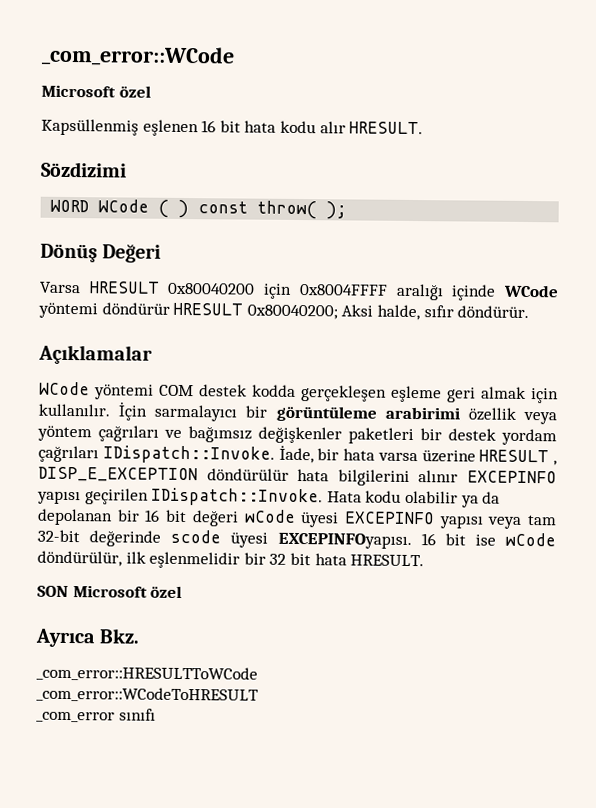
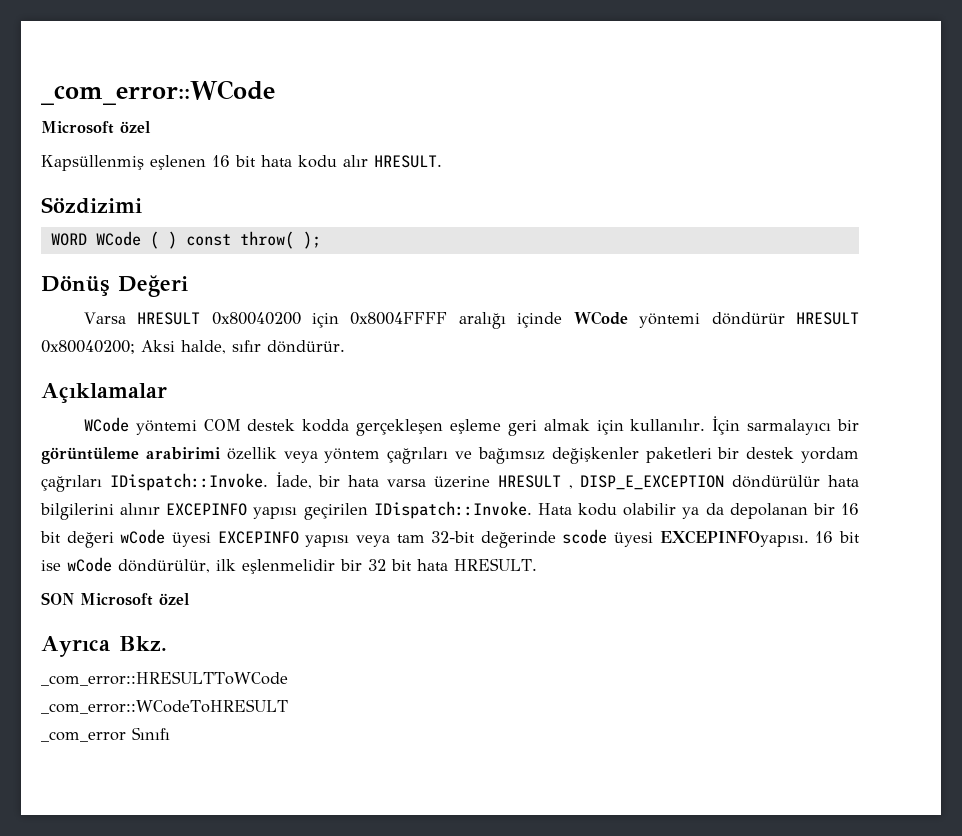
[118,708,156,721] sınıfı -> [132,727,170,740] Sınıfı

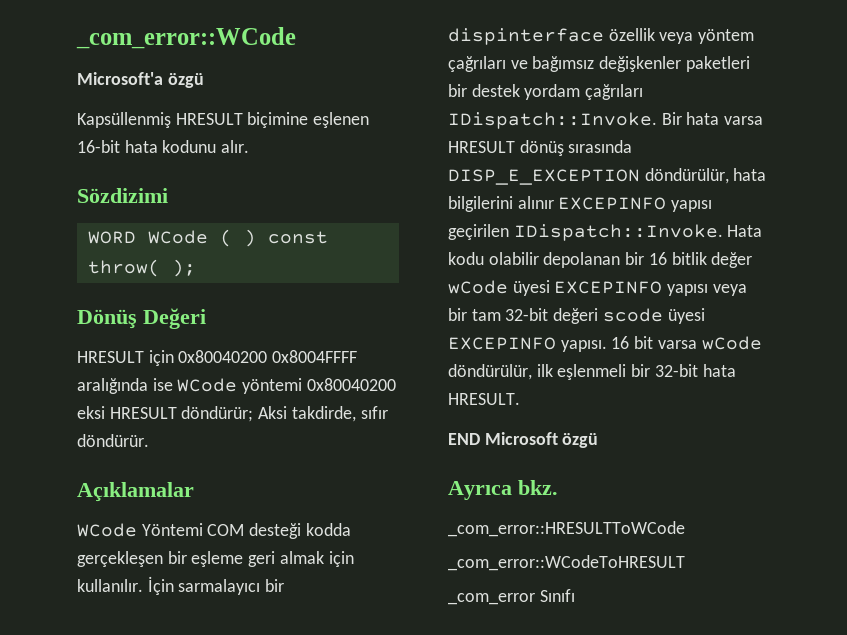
[41,121,151,134] Microsoft özel -> [77,72,204,88] Microsoft'a özgü
[150,155,442,170] eşlenen 16 bit hata kodu alır HRESULT. -> [175,112,370,128] [77,140,250,153] HRESULT biçimine eşlenen 16-bit hata kodunu alır.
[83,311,860,329] [41,340,226,354] Varsa HRESULT 0x80040200 için 0x8004FFFF aralığı içinde WCode yöntemi döndürür HRESULT 0x80040200; Aksi halde, -> [77,350,358,366] [77,378,396,394] [77,406,356,422] HRESULT için 0x80040200 0x8004FFFF aralığında ise WCode yöntemi 0x80040200 eksi HRESULT döndürür; Aksi takdirde,
[135,419,296,435] yöntemi COM destek -> [141,523,302,539] Yöntemi COM desteği
(444, 427) none -> [167,551,187,564] bir
[41,447,221,464] görüntüleme arabirimi -> [448,28,604,45] dispinterface
[275,472,821,490] İade, bir hata varsa üzerine HRESULT , DISP_E_EXCEPTION döndürülür -> [661,112,764,125] [448,140,633,156] [448,168,729,185] Bir hata varsa HRESULT dönüş sırasında DISP_E_EXCEPTION döndürülür,
[682,503,724,519] ya da -> (539, 258) none
[40,531,114,548] bit değeri -> [671,252,753,268] bitlik değer
(390, 541) none -> [448,308,467,321] bir
[480,531,556,548] değerinde -> [553,308,599,324] değeri
[659,530,860,547] [41,560,61,571] EXCEPINFOyapısı. 16 bit ise -> [448,336,697,352] EXCEPINFO yapısı. 16 bit varsa
[242,559,412,574] eşlenmelidir bir 32 bit -> [557,364,698,380] eşlenmeli bir 32-bit
[41,592,190,606] SON Microsoft özel -> [448,432,599,448] END Microsoft özgü
[118,636,167,651] Bkz. -> [518,480,558,495] bkz.

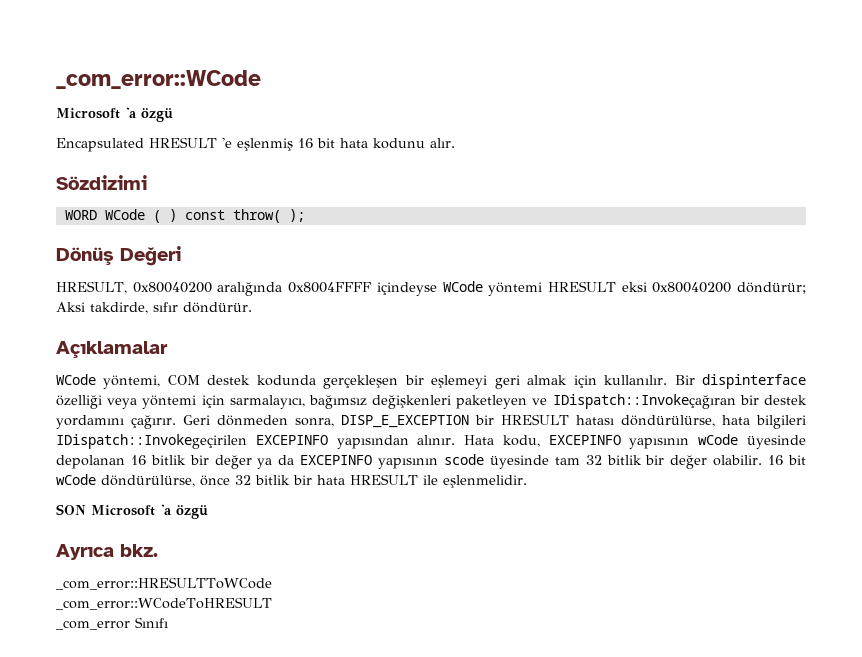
[77,72,204,88] [77,112,370,128] [77,140,120,153] Microsoft'a özgü // Kapsüllenmiş HRESULT biçimine eşlenen 16-bit -> [56,107,173,122] [56,137,335,152] Microsoft 'a özgü // Encapsulated HRESULT 'e eşlenmiş 16 bit
[77,350,358,366] [77,378,396,394] [77,406,177,419] HRESULT için 0x80040200 0x8004FFFF aralığında ise WCode yöntemi 0x80040200 eksi HRESULT -> [56,281,732,296] HRESULT, 0x80040200 aralığında 0x8004FFFF içindeyse WCode yöntemi HRESULT eksi 0x80040200
[141,523,351,539] Yöntemi COM desteği kodda -> [103,375,316,389] yöntemi, COM destek kodunda
[191,551,244,567] eşleme -> [431,375,488,389] eşlemeyi
[147,576,285,595] [448,28,755,45] [448,56,750,72] [448,84,644,100] [448,112,764,129] [448,140,633,156] [448,168,767,185] [448,196,713,212] [448,224,763,241] [448,252,753,268] [448,280,747,296] [448,308,705,324] [448,336,762,352] [448,364,736,380] [448,393,520,405] [448,432,558,445] İçin sarmalayıcı bir dispinterface özellik veya yöntem çağrıları ve bağımsız değişkenler paketleri bir destek yordam çağrıları IDispatch::Invoke. Bir hata varsa HRESULT dönüş sırasında DISP_E_EXCEPTION döndürülür, hata bilgilerini alınır EXCEPINFO yapısı geçirilen IDispatch::Invoke. Hata kodu olabilir depolanan bir 16 bitlik değer wCode üyesi EXCEPINFO yapısı veya bir tam 32-bit değeri scode üyesi EXCEPINFO yapısı. 16 bit varsa wCode döndürülür, ilk eşlenmeli bir 32-bit hata HRESULT. // END Microsoft -> [674,374,806,389] [56,394,807,409] [56,414,806,429] [56,434,807,449] [56,454,807,469] [56,474,527,488] [56,504,172,516] Bir dispinterface özelliği veya yöntemi için sarmalayıcı, bağımsız değişkenleri paketleyen ve IDispatch::Invokeçağıran bir destek yordamını çağırır. Geri dönmeden sonra, DISP_E_EXCEPTION bir HRESULT hatası döndürülürse, hata bilgileri IDispatch::Invokegeçirilen EXCEPINFO yapısından alınır. Hata kodu, EXCEPINFO yapısının wCode üyesinde depolanan 16 bitlik bir değer ya da EXCEPINFO yapısının scode üyesinde tam 32 bitlik bir değer olabilir. 16 bit wCode döndürülürse, önce 32 bitlik bir hata HRESULT ile eşlenmelidir. // SON Microsoft 'a

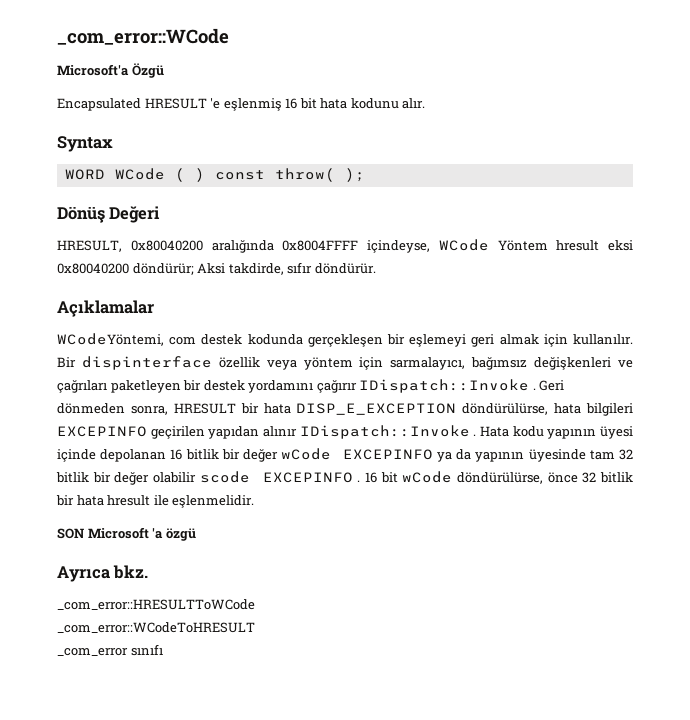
[56,107,173,122] Microsoft 'a özgü -> [57,63,164,78] Microsoft'a Özgü
[56,175,147,190] Sözdizimi -> [57,136,113,152] Syntax
[376,281,616,296] içindeyse WCode yöntemi HRESULT -> [367,239,600,253] içindeyse, WCode Yöntem hresult
[56,374,200,389] WCode yöntemi, COM -> [57,333,197,346] WCodeYöntemi, com
[56,395,197,409] özelliği veya yöntemi -> [218,357,353,370] özellik veya yöntem
[456,394,807,409] [56,414,806,429] [56,434,807,449] paketleyen ve IDispatch::Invokeçağıran bir destek yordamını çağırır. Geri dönmeden sonra, DISP_E_EXCEPTION bir HRESULT hatası döndürülürse, hata bilgileri IDispatch::Invokegeçirilen EXCEPINFO yapısından alınır. Hata kodu, EXCEPINFO yapısının wCode üyesinde -> [618,360,634,368] [57,379,565,393] [57,403,633,416] [57,425,633,439] [57,449,96,462] ve çağrıları paketleyen bir destek yordamını çağırır IDispatch::Invoke . Geri dönmeden sonra, HRESULT bir hata DISP_E_EXCEPTION döndürülürse, hata bilgileri EXCEPINFO geçirilen yapıdan alınır IDispatch::Invoke . Hata kodu yapının üyesi içinde
[257,454,484,469] ya da EXCEPINFO yapısının scode -> [281,448,525,462] wCode EXCEPINFO ya da yapının
[713,455,763,466] olabilir. -> [152,471,361,483] olabilir scode EXCEPINFO .
[350,474,418,485] HRESULT -> [107,495,151,506] hresult
[135,617,168,628] Sınıfı -> [130,644,163,656] sınıfı

